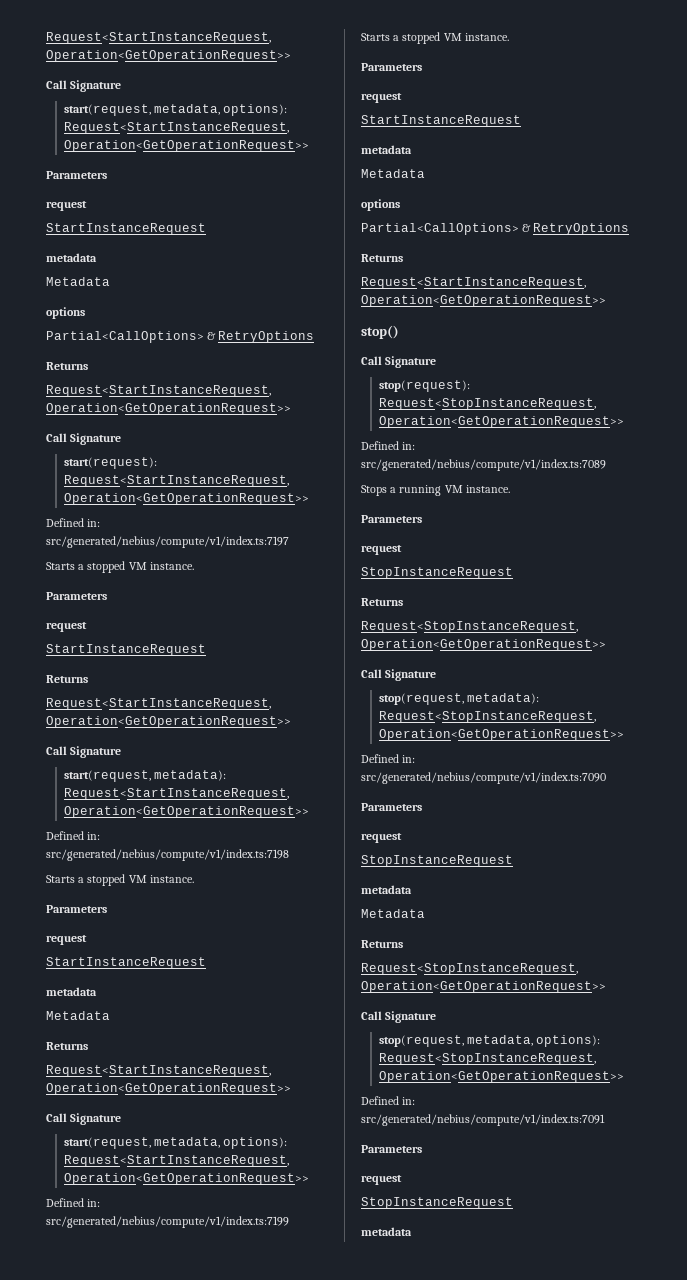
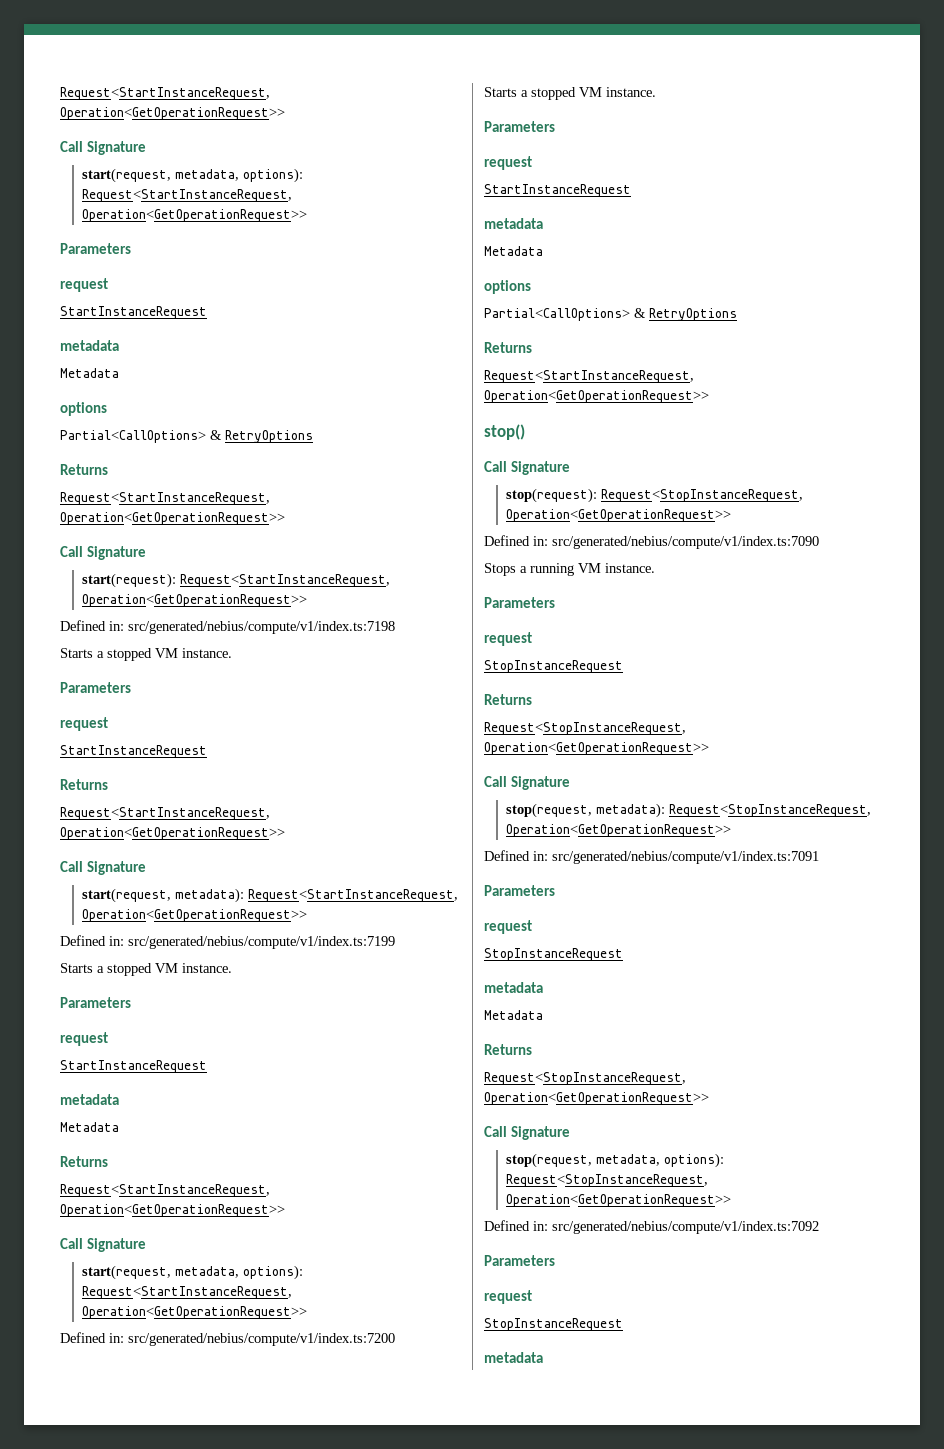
[46,536,289,548] src/generated/nebius/compute/v1/index.ts:7197 -> [128,621,395,634] src/generated/nebius/compute/v1/index.ts:7198
[46,849,289,861] src/generated/nebius/compute/v1/index.ts:7198 -> [128,936,395,949] src/generated/nebius/compute/v1/index.ts:7199
[46,1216,289,1228] src/generated/nebius/compute/v1/index.ts:7199 -> [128,1333,395,1346] src/generated/nebius/compute/v1/index.ts:7200
[361,459,606,471] src/generated/nebius/compute/v1/index.ts:7089 -> [552,536,819,549] src/generated/nebius/compute/v1/index.ts:7090
[361,772,606,784] src/generated/nebius/compute/v1/index.ts:7090 -> [552,851,819,864] src/generated/nebius/compute/v1/index.ts:7091
[361,1114,605,1126] src/generated/nebius/compute/v1/index.ts:7091 -> [552,1221,819,1234] src/generated/nebius/compute/v1/index.ts:7092

